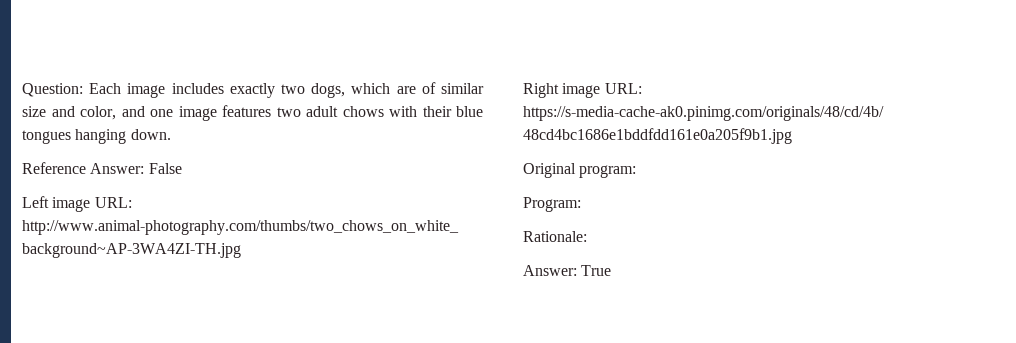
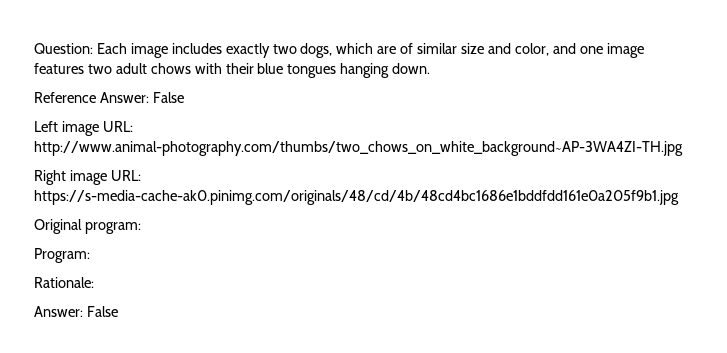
[581,265,612,276] True -> [86,306,118,317] False

